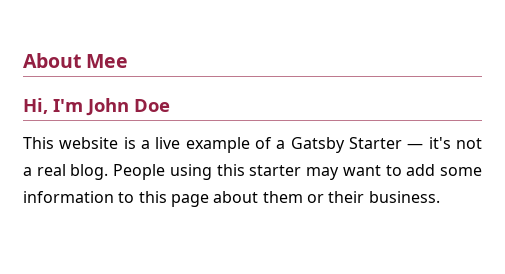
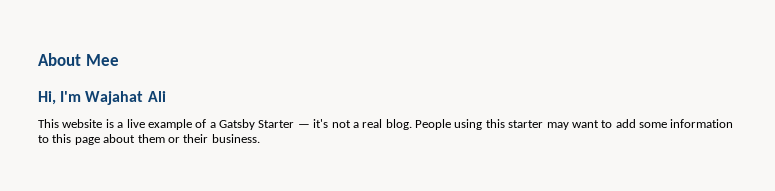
[86,98,170,116] John Doe -> [85,91,166,105] Wajahat Ali

